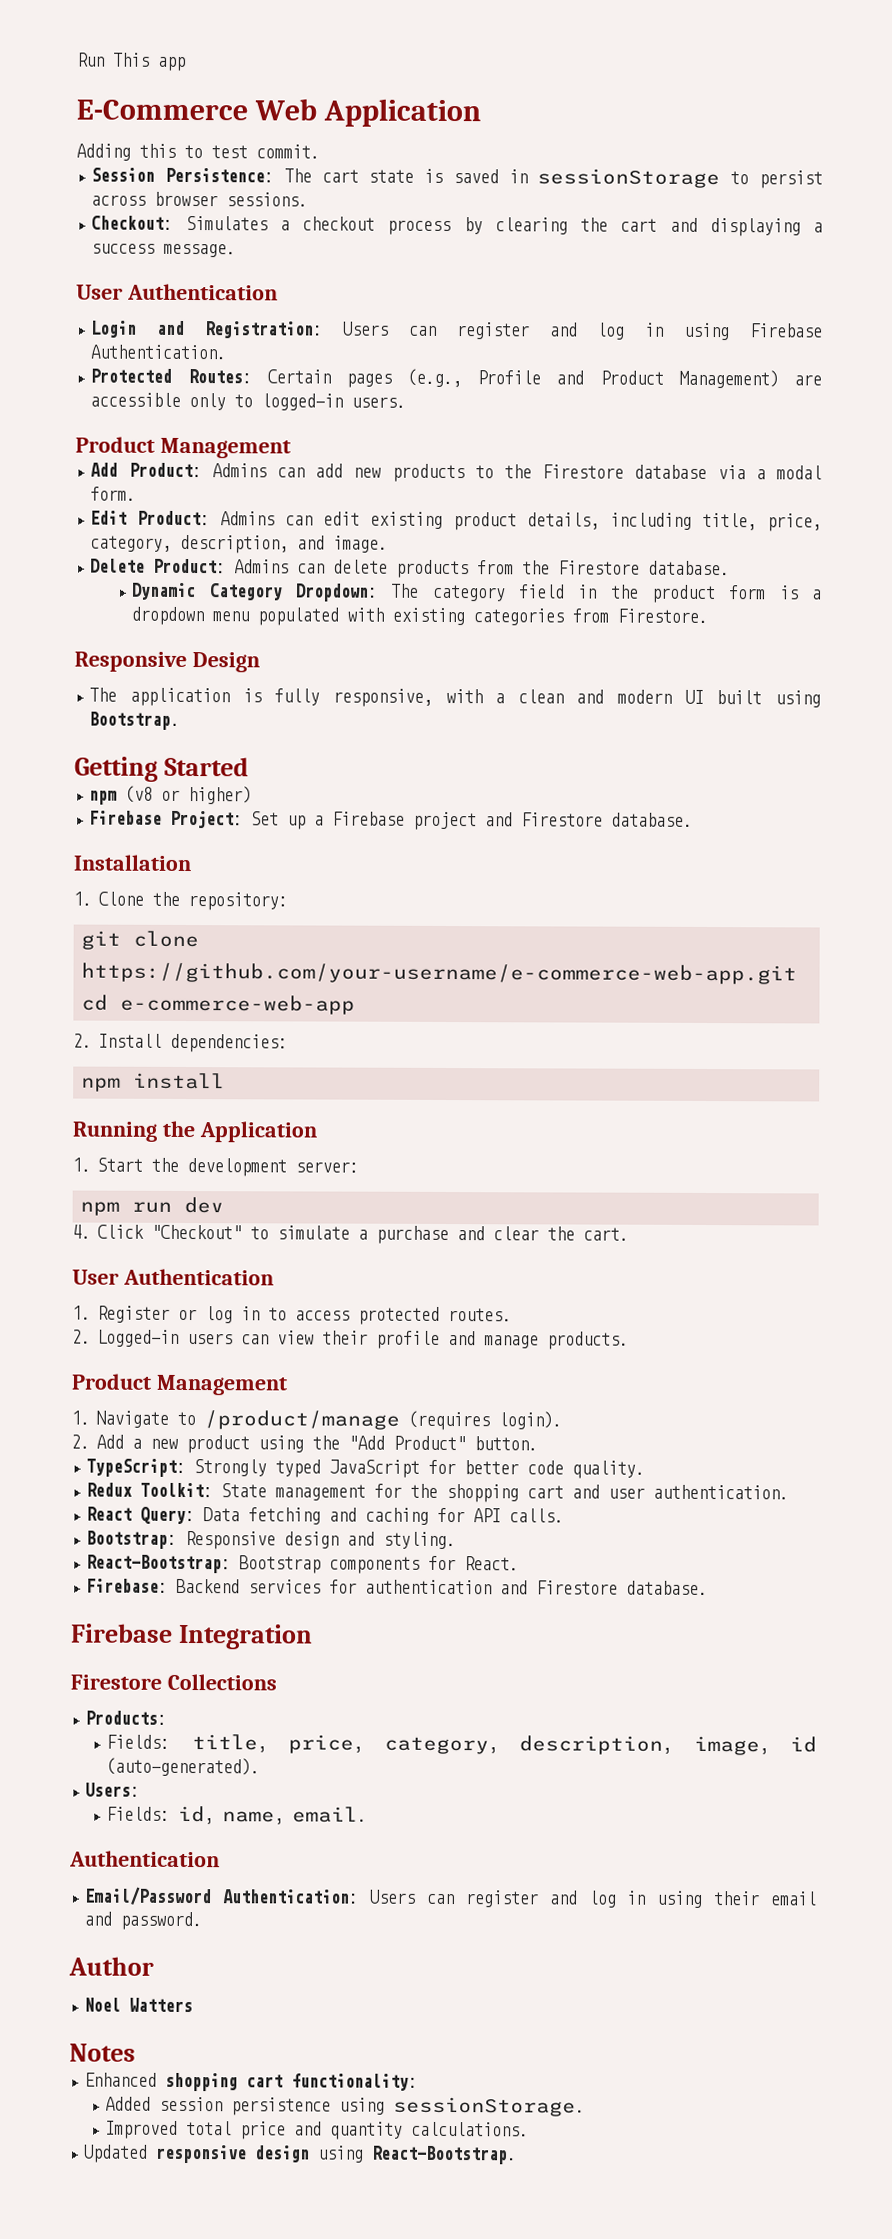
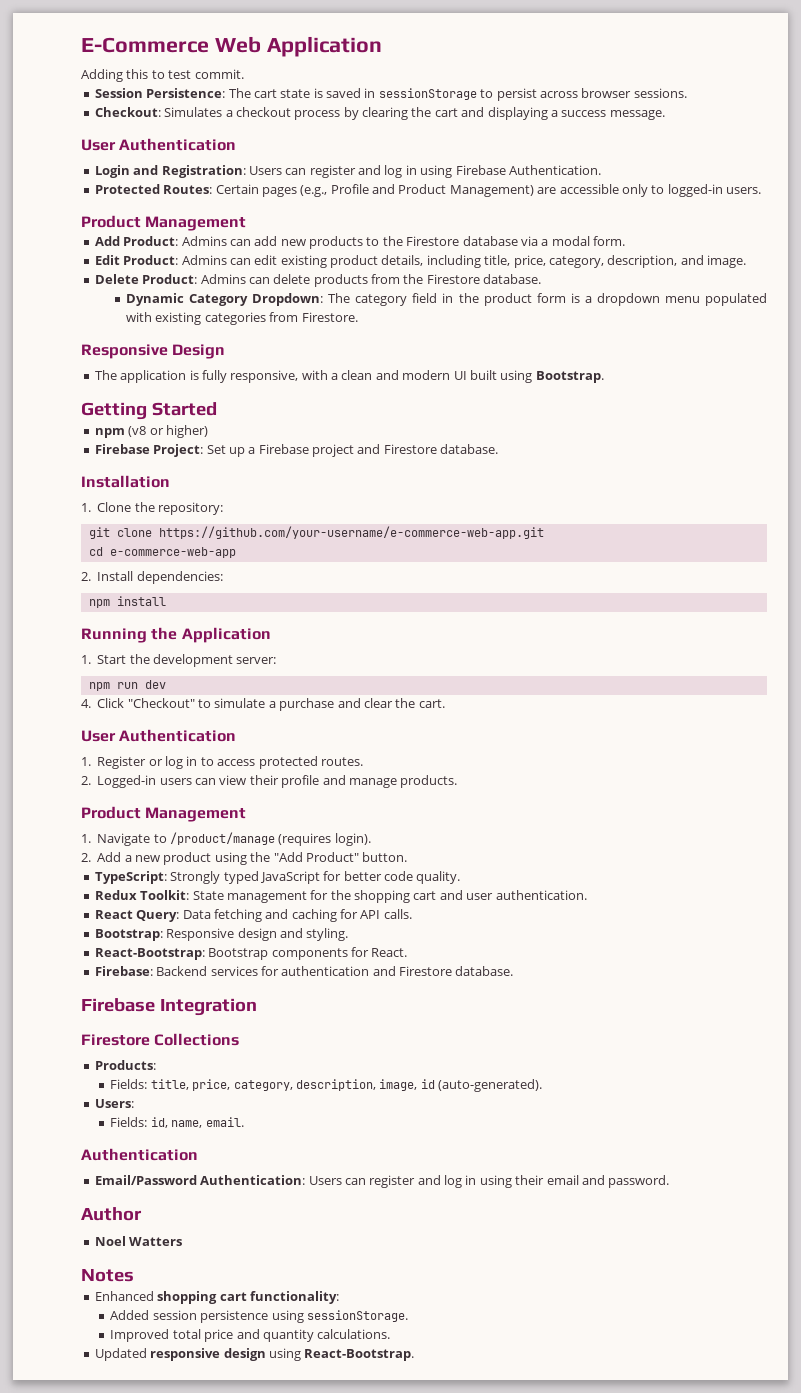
[77,52,186,71] Run This app // -> (81, 45) none

